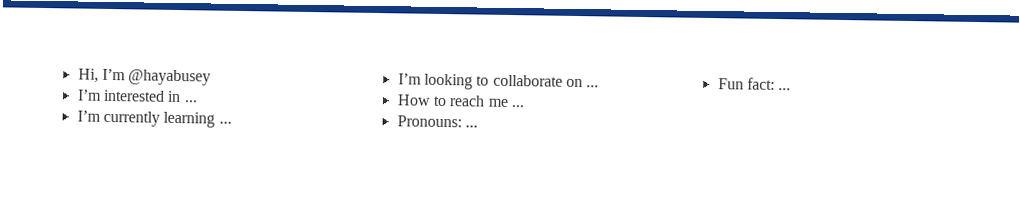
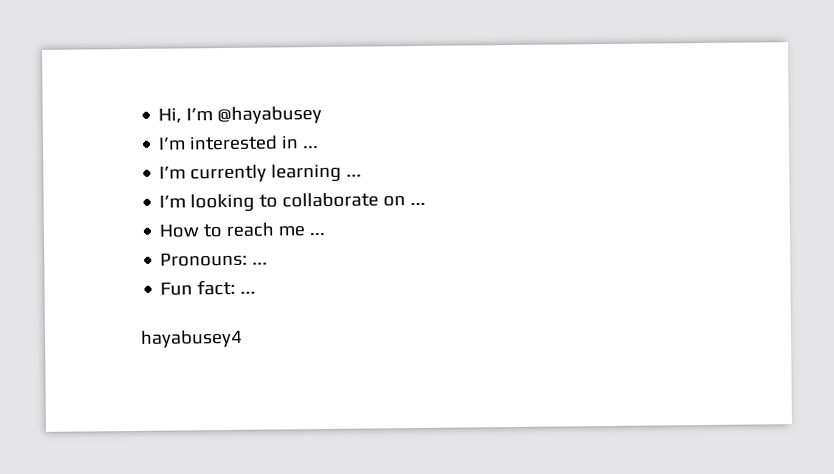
(792, 89) none -> [140,329,243,348] // hayabusey4

